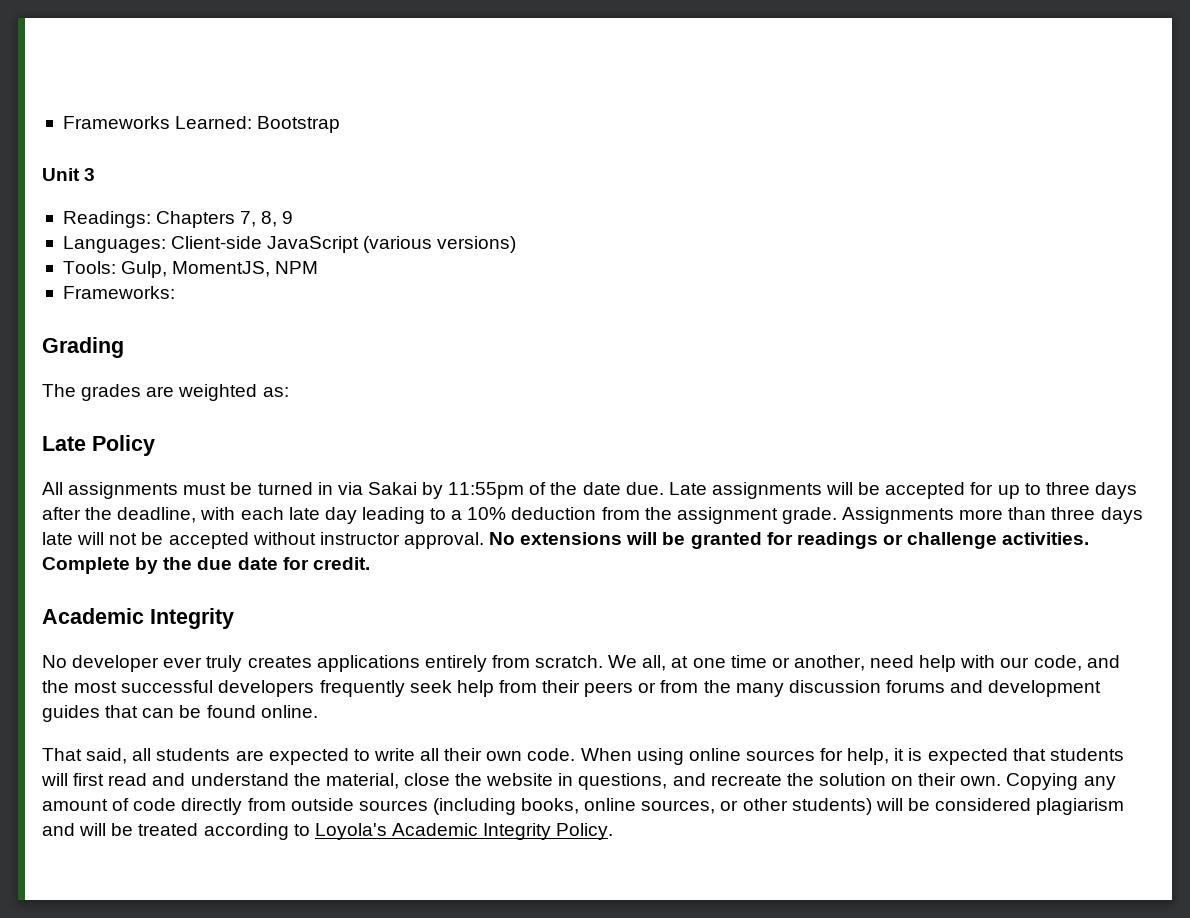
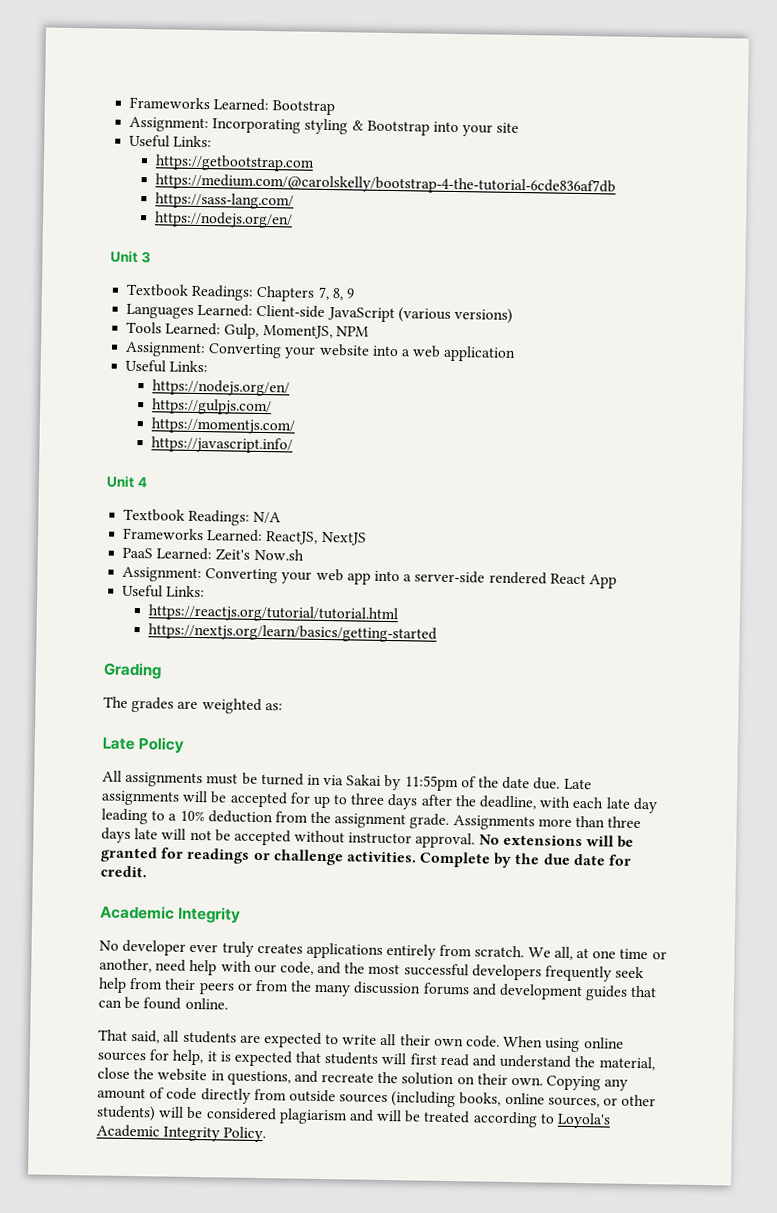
(341, 124) none -> [129,116,520,137] [129,134,213,148] [155,154,316,172] [155,173,617,196] [155,192,295,210] [154,211,294,229] // Assignment: Incorporating styling & Bootstrap into your site // Useful Links: // https://getbootstrap.com // https://medium.com/@carolskelly/bootstrap-4-the-tutorial-6cde836af7db // https://sass-lang.com/ // https://nodejs.org/en/
(96, 174) none -> [126,283,190,297] Textbook
[62,236,166,253] Languages: -> [126,303,254,319] Languages Learned:
[62,261,116,274] Tools: -> [126,321,222,336] Tools Learned:
[62,286,175,299] Frameworks: -> [125,341,517,362] [125,359,209,373] [152,379,291,397] [152,398,273,416] [151,417,296,435] [151,436,294,454] [106,475,148,488] [123,508,282,526] [123,527,367,546] [122,547,304,561] [122,566,617,589] [122,584,206,598] [148,604,399,624] [148,623,438,643] Assignment: Converting your website into a web application // Useful Links: // https://nodejs.org/en/ // https://gulpjs.com/ // https://momentjs.com/ // https://javascript.info/ // Unit 4 // Textbook Readings: N/A // Frameworks Learned: ReactJS, NextJS // PaaS Learned: Zeit's Now.sh // Assignment: Converting your web app into a server-side rendered React App // Useful Links: // https://reactjs.org/tutorial/tutorial.html // https://nextjs.org/learn/basics/getting-started

